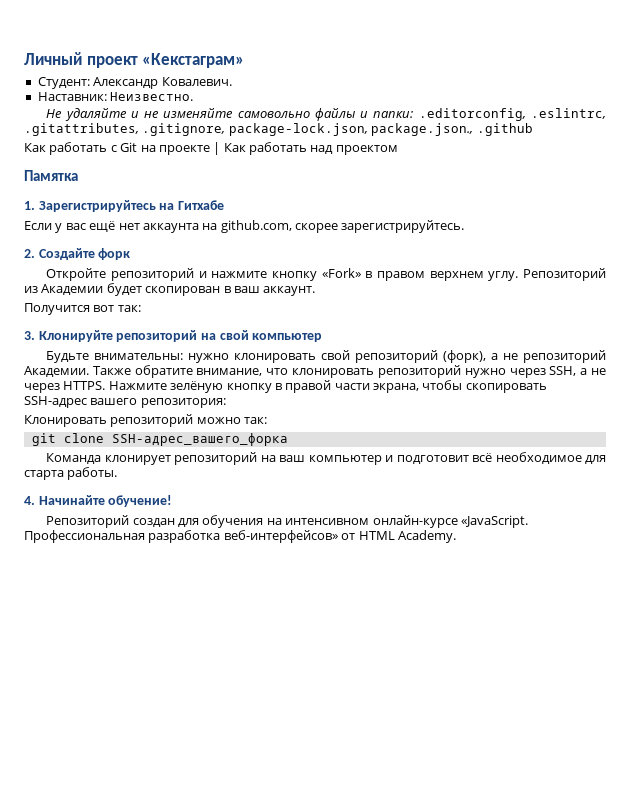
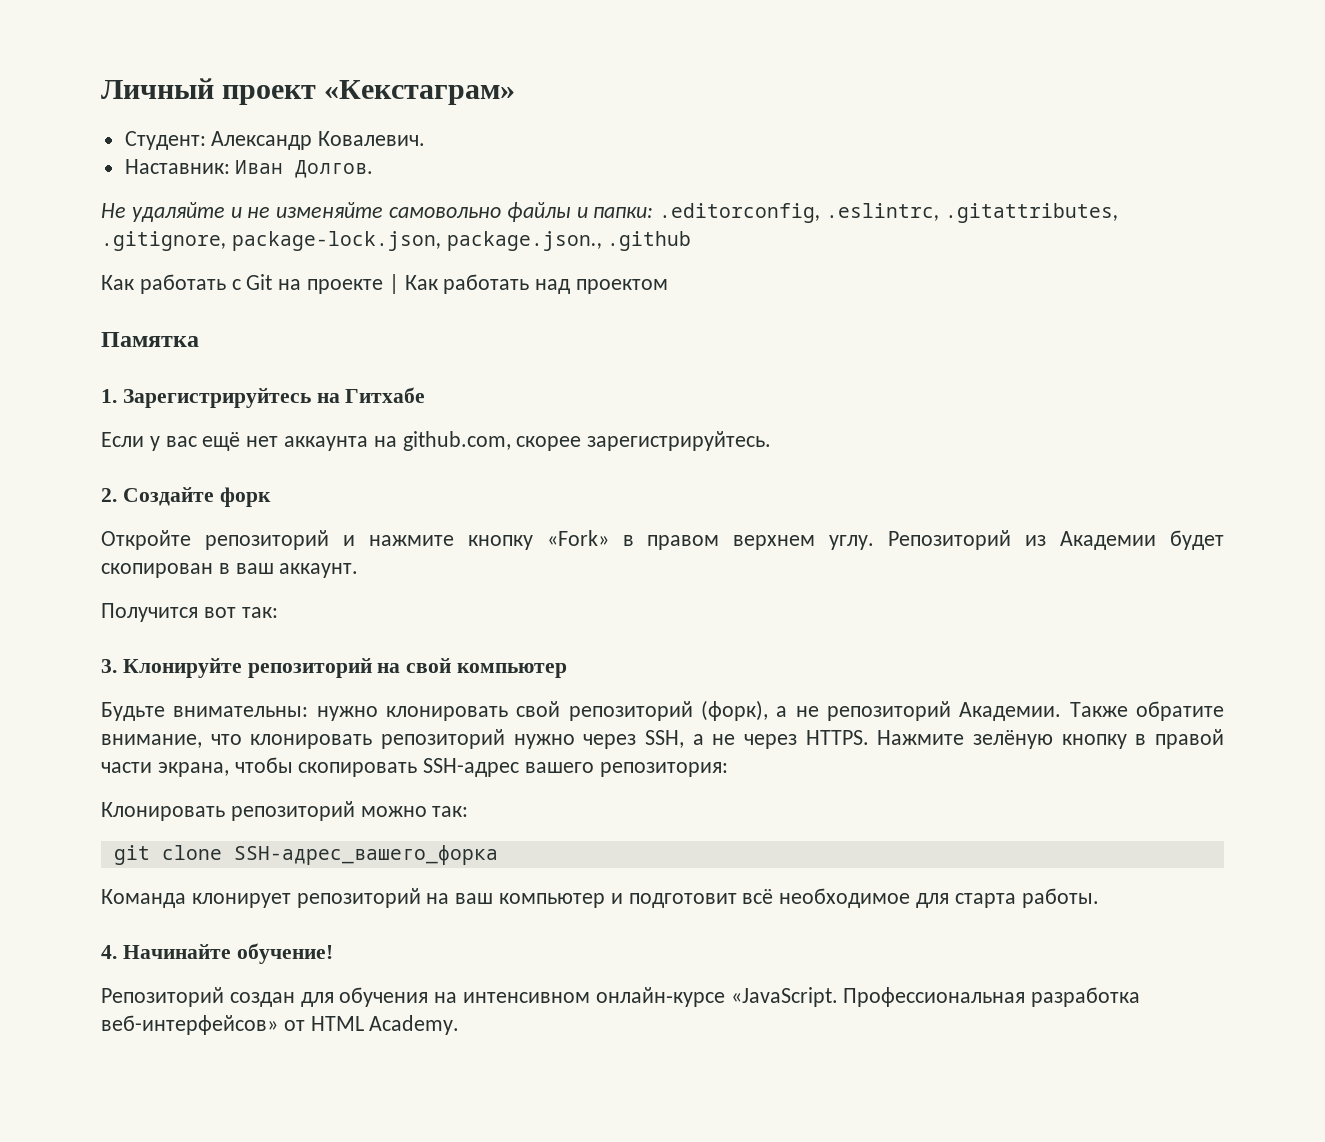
[110,92,194,101] Неизвестно. -> [235,160,374,178] Иван Долгов.

